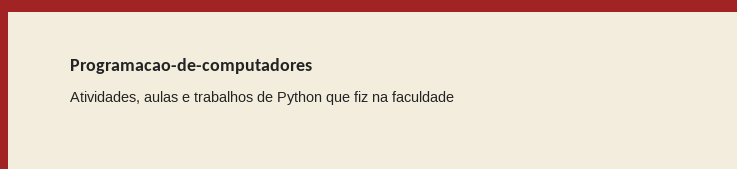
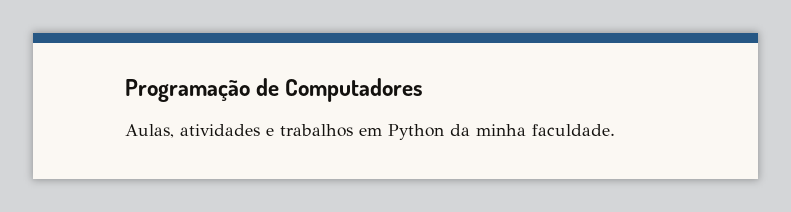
[70,58,312,74] [70,91,454,105] Programacao-de-computadores // Atividades, aulas e trabalhos de Python que fiz na faculdade -> [125,78,424,102] [125,124,615,140] Programação de Computadores // Aulas, atividades e trabalhos em Python da minha faculdade.

